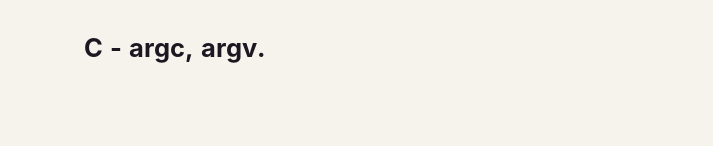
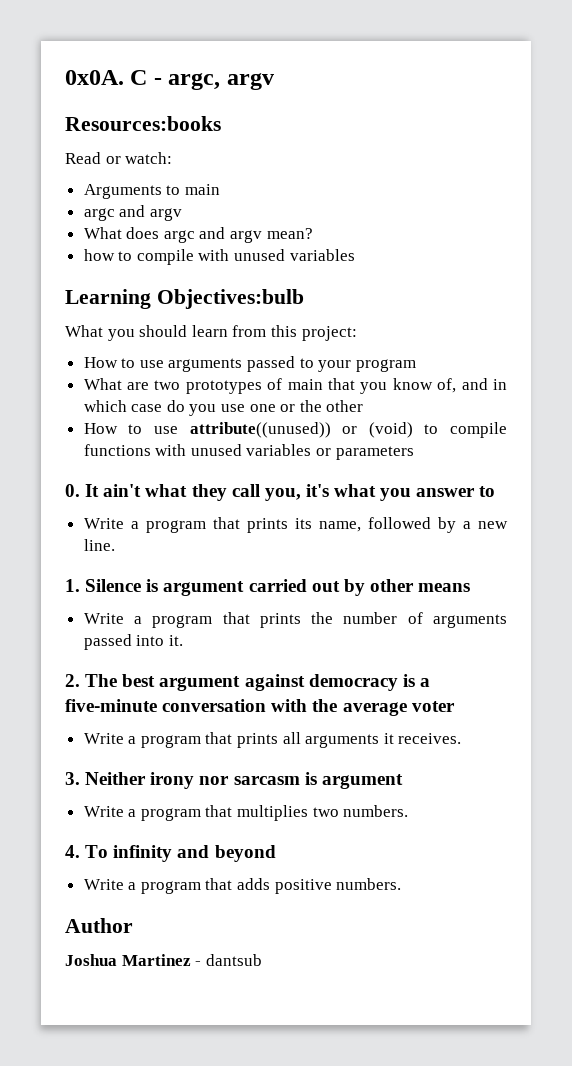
(84, 47) none -> [65,70,124,85] 0x0A.
[200,43,266,63] argv. -> [226,73,274,90] [65,116,221,131] [65,152,173,164] [83,184,220,199] [83,205,182,221] [83,227,313,243] [83,249,355,265] [65,289,304,309] [65,325,357,341] [83,356,416,372] [83,378,507,394] [83,400,364,416] [83,422,507,438] [83,444,414,460] [65,484,496,501] [83,517,508,533] [83,539,115,551] [65,579,471,596] [83,612,507,628] [83,634,183,650] [65,674,430,691] [65,699,455,716] [83,732,462,748] [65,772,403,789] [83,805,409,821] [65,845,276,862] [83,878,402,894] [65,918,133,933] [65,954,262,966] argv // Resources:books // Read or watch: // Arguments to main // argc and argv // What does argc and argv mean? // how to compile with unused variables // Learning Objectives:bulb // What you should learn from this project: // How to use arguments passed to your program // What are two prototypes of main that you know of, and in which case do you use one or the other // How to use attribute((unused)) or (void) to compile functions with unused variables or parameters // 0. It ain't what they call you, it's what you answer to // Write a program that prints its name, followed by a new line. // 1. Silence is argument carried out by other means // Write a program that prints the number of arguments passed into it. // 2. The best argument against democracy is a five-minute conversation with the average voter // Write a program that prints all arguments it receives. // 3. Neither irony nor sarcasm is argument // Write a program that multiplies two numbers. // 4. To infinity and beyond // Write a program that adds positive numbers. // Author // Joshua Martinez - dantsub

